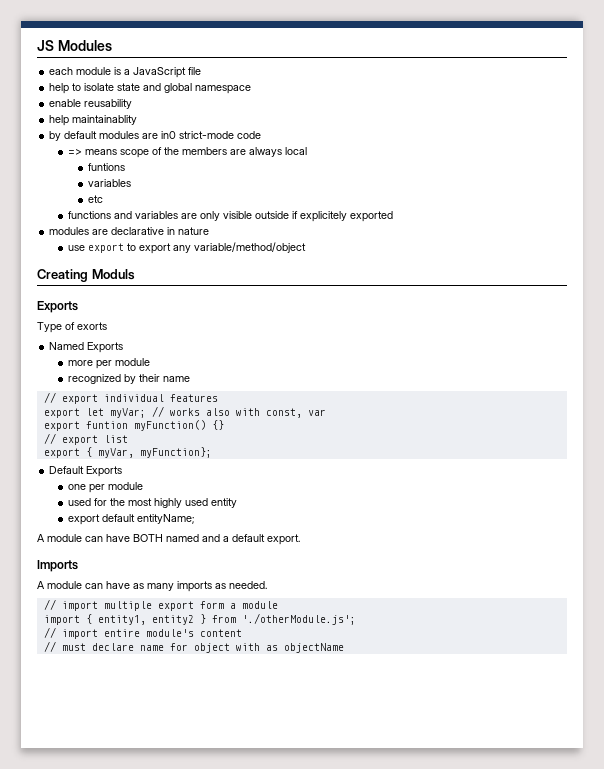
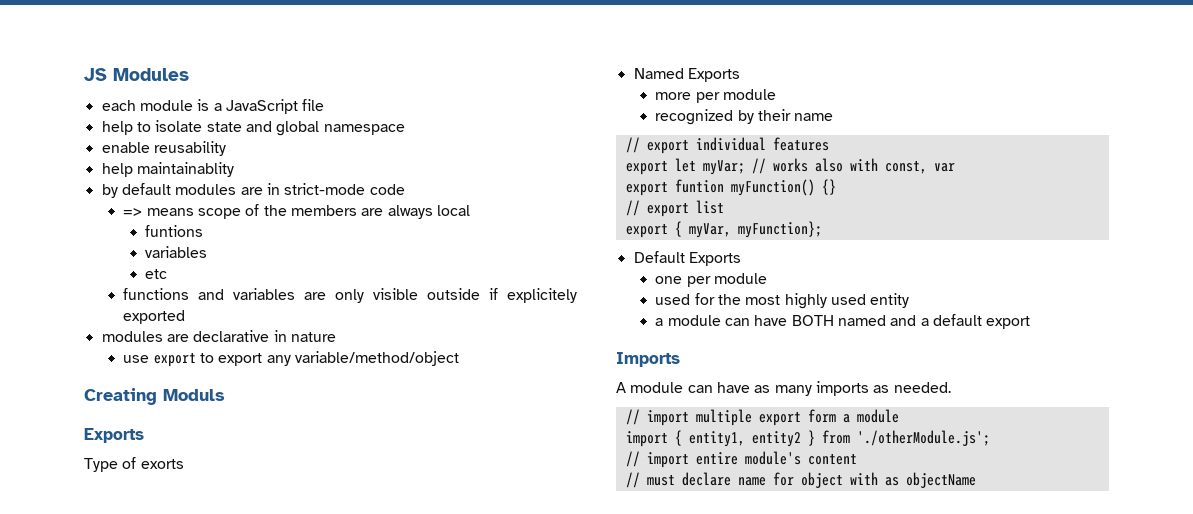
[161,131,177,139] in0 -> [266,183,280,195] in
[68,514,195,525] [37,534,45,542] export default entityName; // A -> [655,318,664,326] a
[267,534,300,545] export. -> [986,316,1031,329] export

